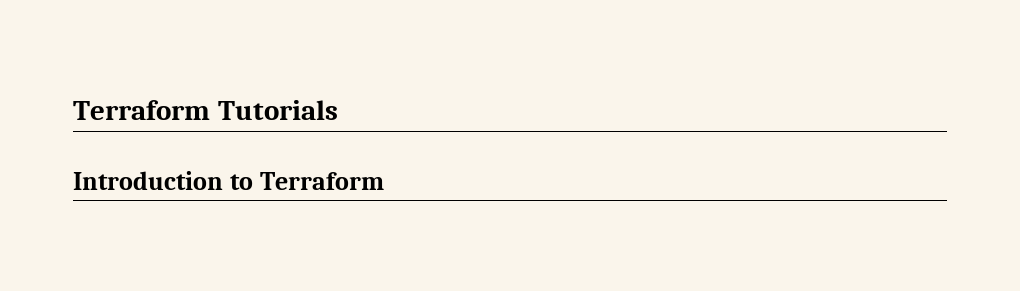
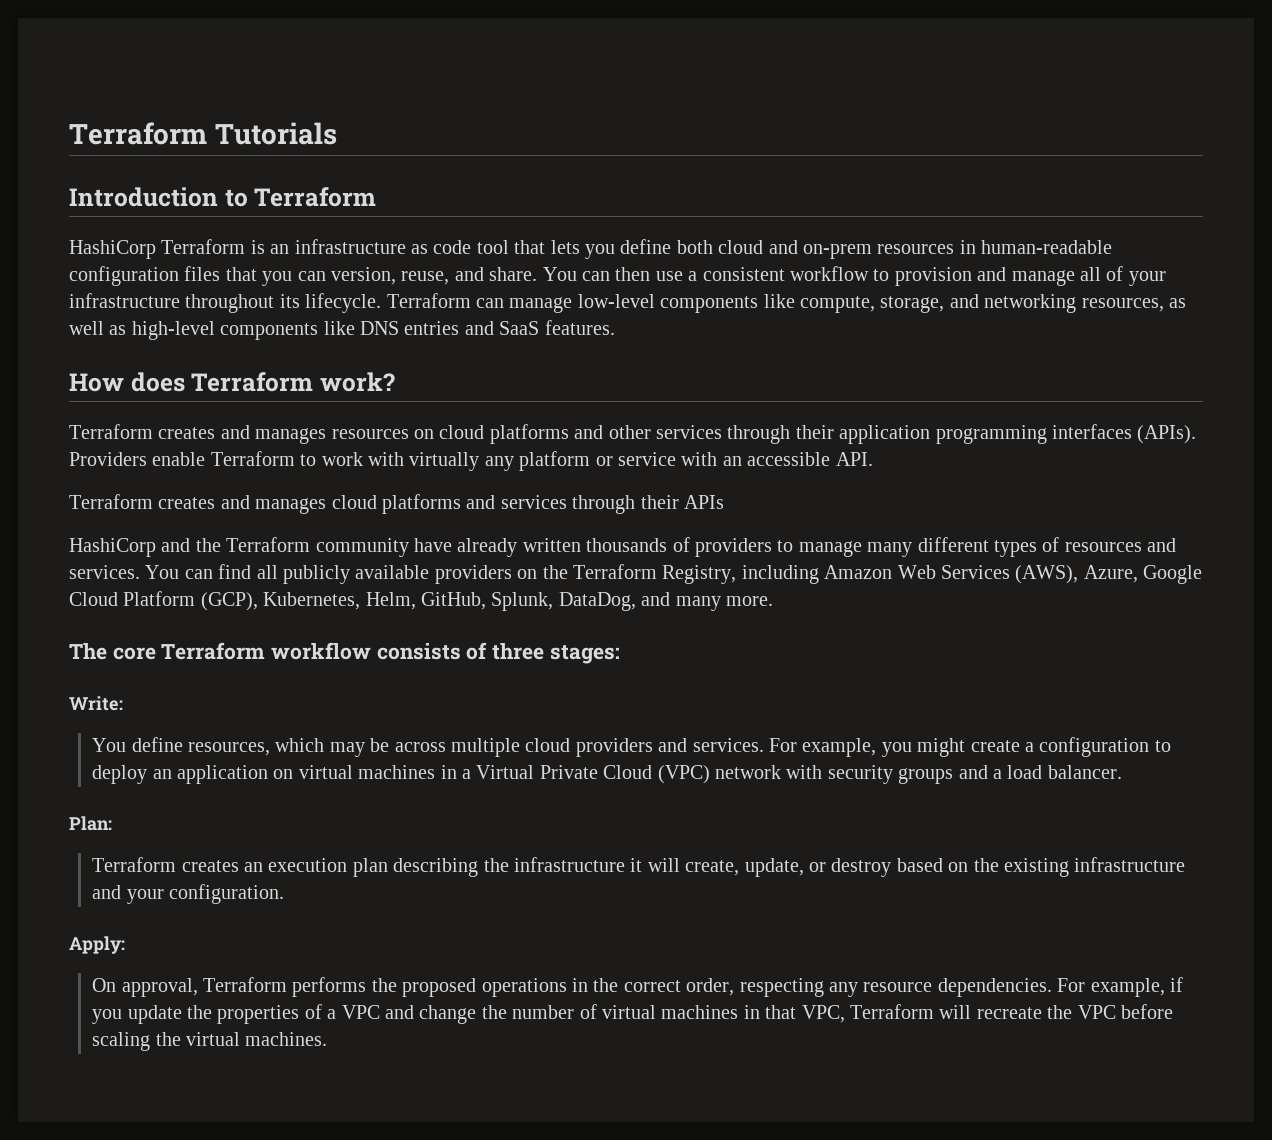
(384, 181) none -> [69,239,1113,259] [69,266,1166,286] [69,293,1186,313] [69,320,615,340] [69,372,395,392] [69,424,1197,444] [69,451,873,471] [69,494,724,514] [69,537,1177,557] [69,564,1203,584] [69,591,773,611] [69,642,620,664] [69,696,123,711] [92,737,1171,757] [92,765,1122,784] [69,816,112,831] [92,857,1186,877] [92,884,285,904] [69,936,125,954] [92,977,1184,997] [92,1004,1174,1024] [92,1032,328,1051] // HashiCorp Terraform is an infrastructure as code tool that lets you define both cloud and on-prem resources in human-readable configuration files that you can version, reuse, and share. You can then use a consistent workflow to provision and manage all of your infrastructure throughout its lifecycle. Terraform can manage low-level components like compute, storage, and networking resources, as well as high-level components like DNS entries and SaaS features. // How does Terraform work? // Terraform creates and manages resources on cloud platforms and other services through their application programming interfaces (APIs). Providers enable Terraform to work with virtually any platform or service with an accessible API. // Terraform creates and manages cloud platforms and services through their APIs // HashiCorp and the Terraform community have already written thousands of providers to manage many different types of resources and services. You can find all publicly available providers on the Terraform Registry, including Amazon Web Services (AWS), Azure, Google Cloud Platform (GCP), Kubernetes, Helm, GitHub, Splunk, DataDog, and many more. // The core Terraform workflow consists of three stages: // Write: // You define resources, which may be across multiple cloud providers and services. For example, you might create a configuration to deploy an application on virtual machines in a Virtual Private Cloud (VPC) network with security groups and a load balancer. // Plan: // Terraform creates an execution plan describing the infrastructure it will create, update, or destroy based on the existing infrastructure and your configuration. // Apply: // On approval, Terraform performs the proposed operations in the correct order, respecting any resource dependencies. For example, if you update the properties of a VPC and change the number of virtual machines in that VPC, Terraform will recreate the VPC before scaling the virtual machines.

